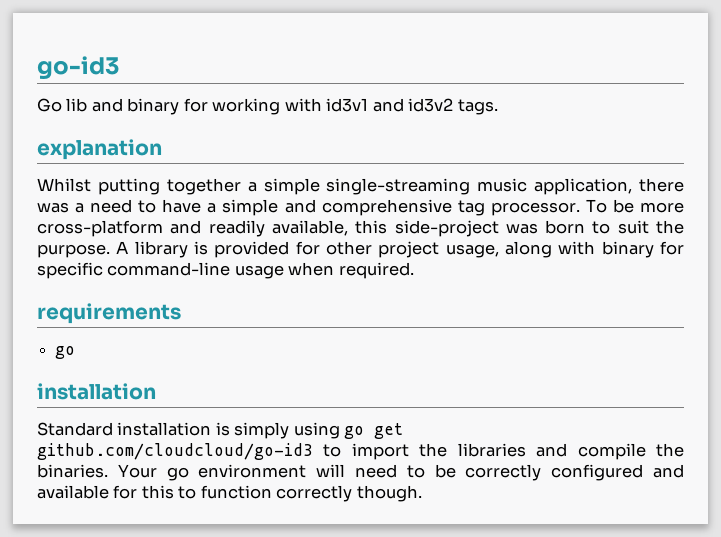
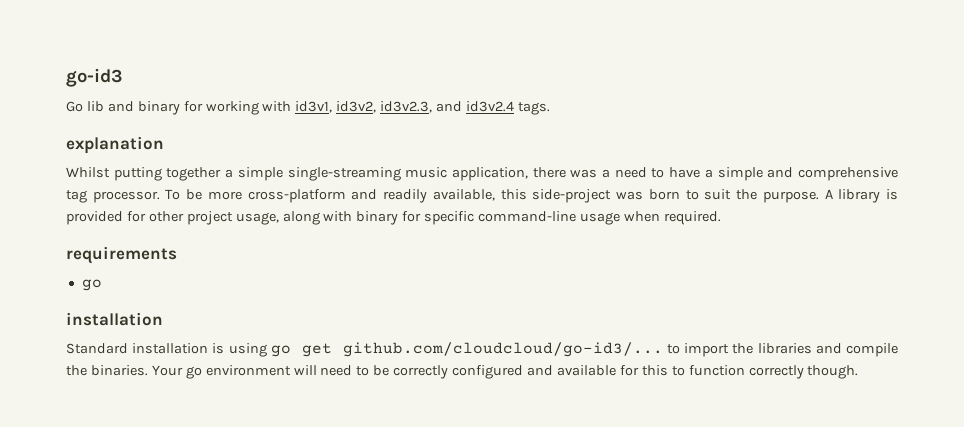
[326,98,454,112] id3v1 and id3v2 -> [295,101,515,113] id3v1, id3v2, id3v2.3, and id3v2.4
[234,422,290,439] simply -> (225, 348) none
[37,443,313,460] github.com/cloudcloud/go-id3 -> [342,342,663,357] github.com/cloudcloud/go-id3/...

